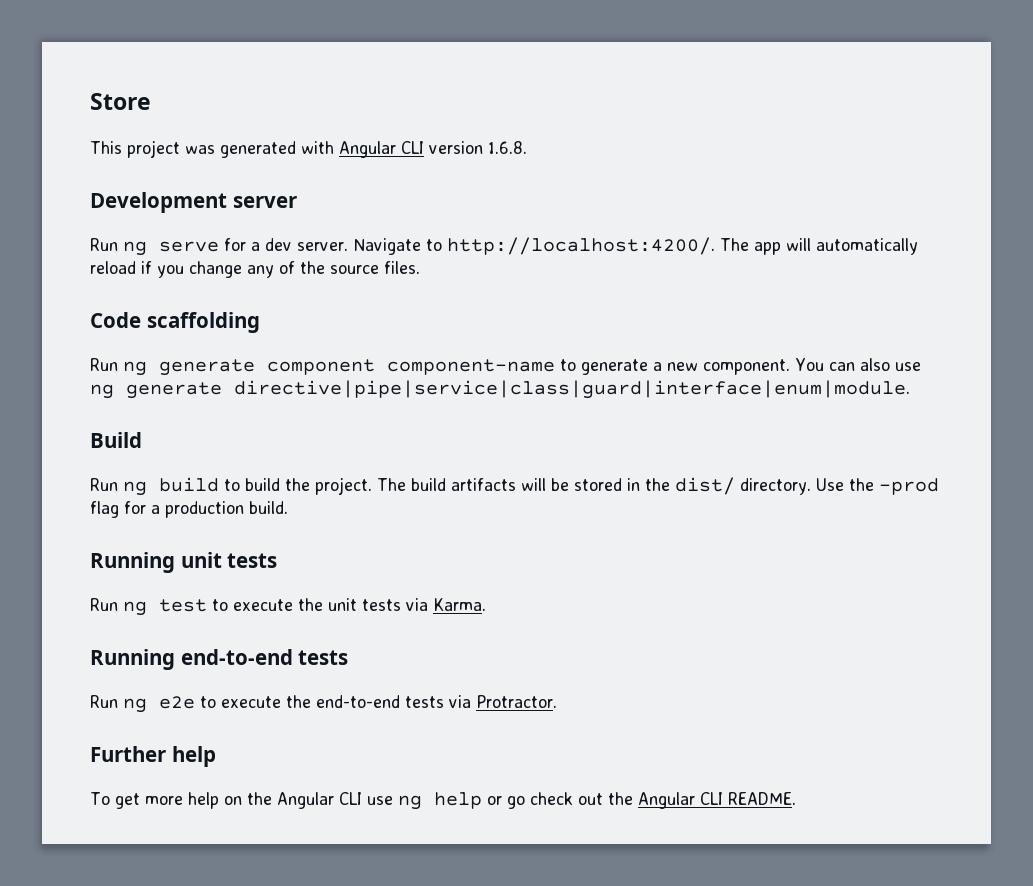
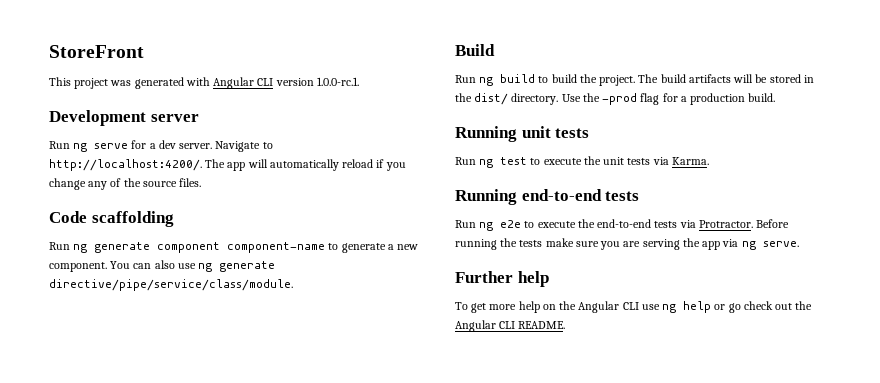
[90,93,151,110] Store -> [49,45,144,58] StoreFront
[488,141,527,154] 1.6.8. -> [316,77,359,86] 1.0.0-rc.1.
[234,380,910,399] directive|pipe|service|class|guard|interface|enum|module. -> [49,279,293,291] directive/pipe/service/class/module.
(557, 701) none -> [756,219,790,228] [455,238,799,250] Before running the tests make sure you are serving the app via ng serve.

